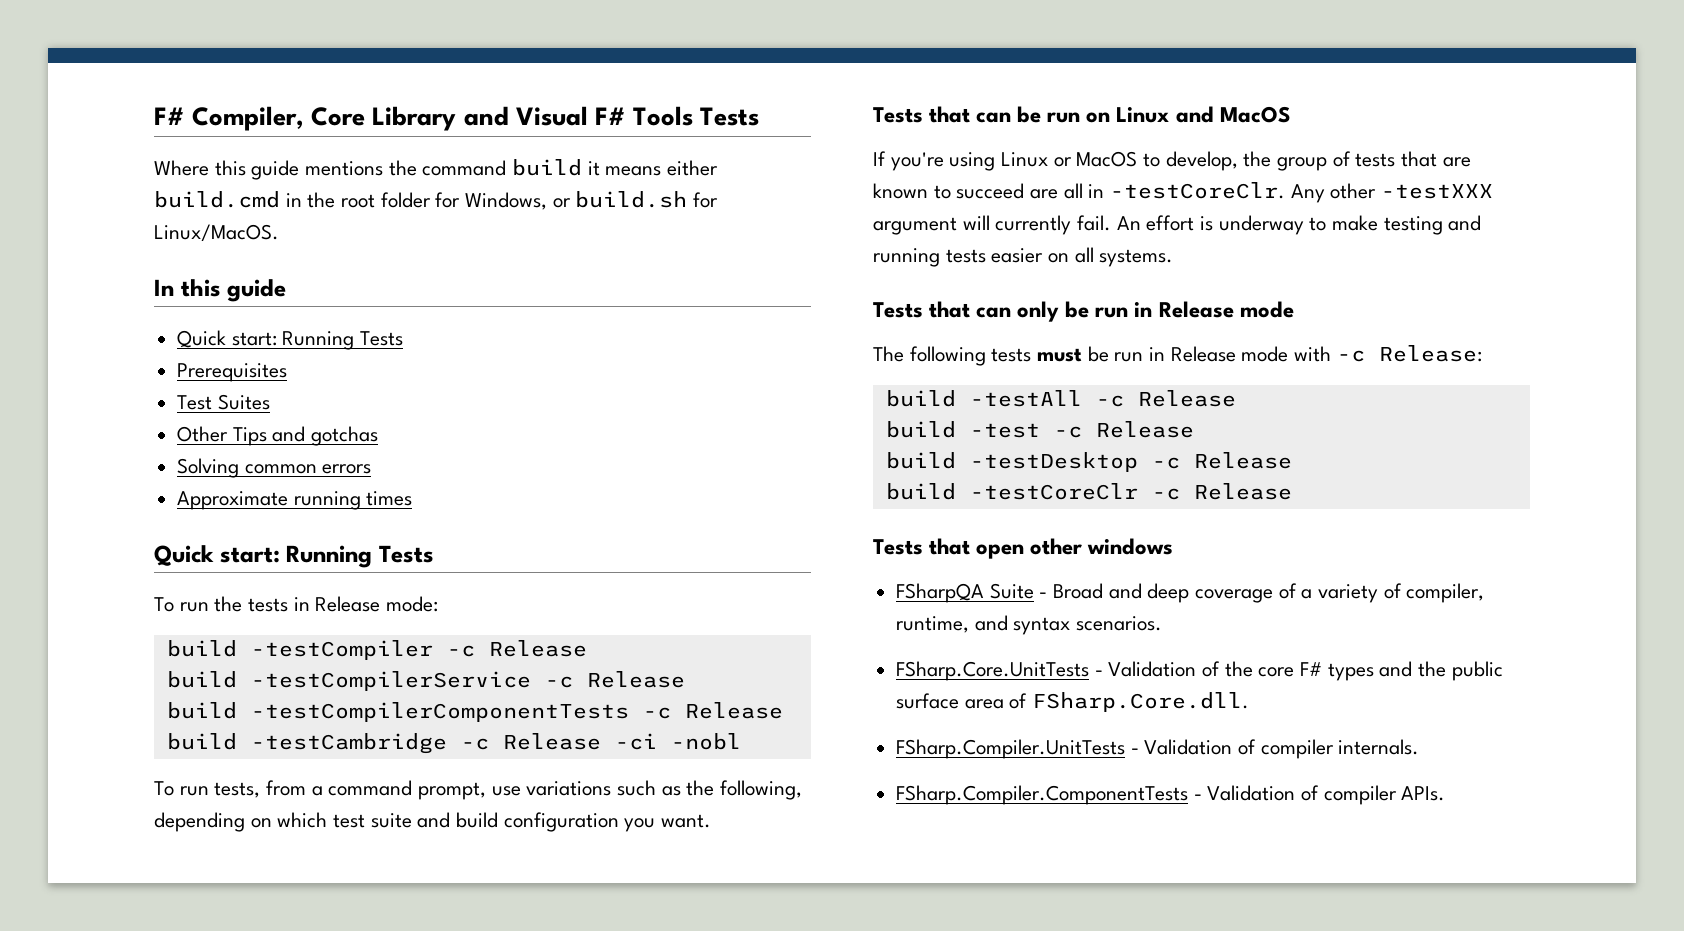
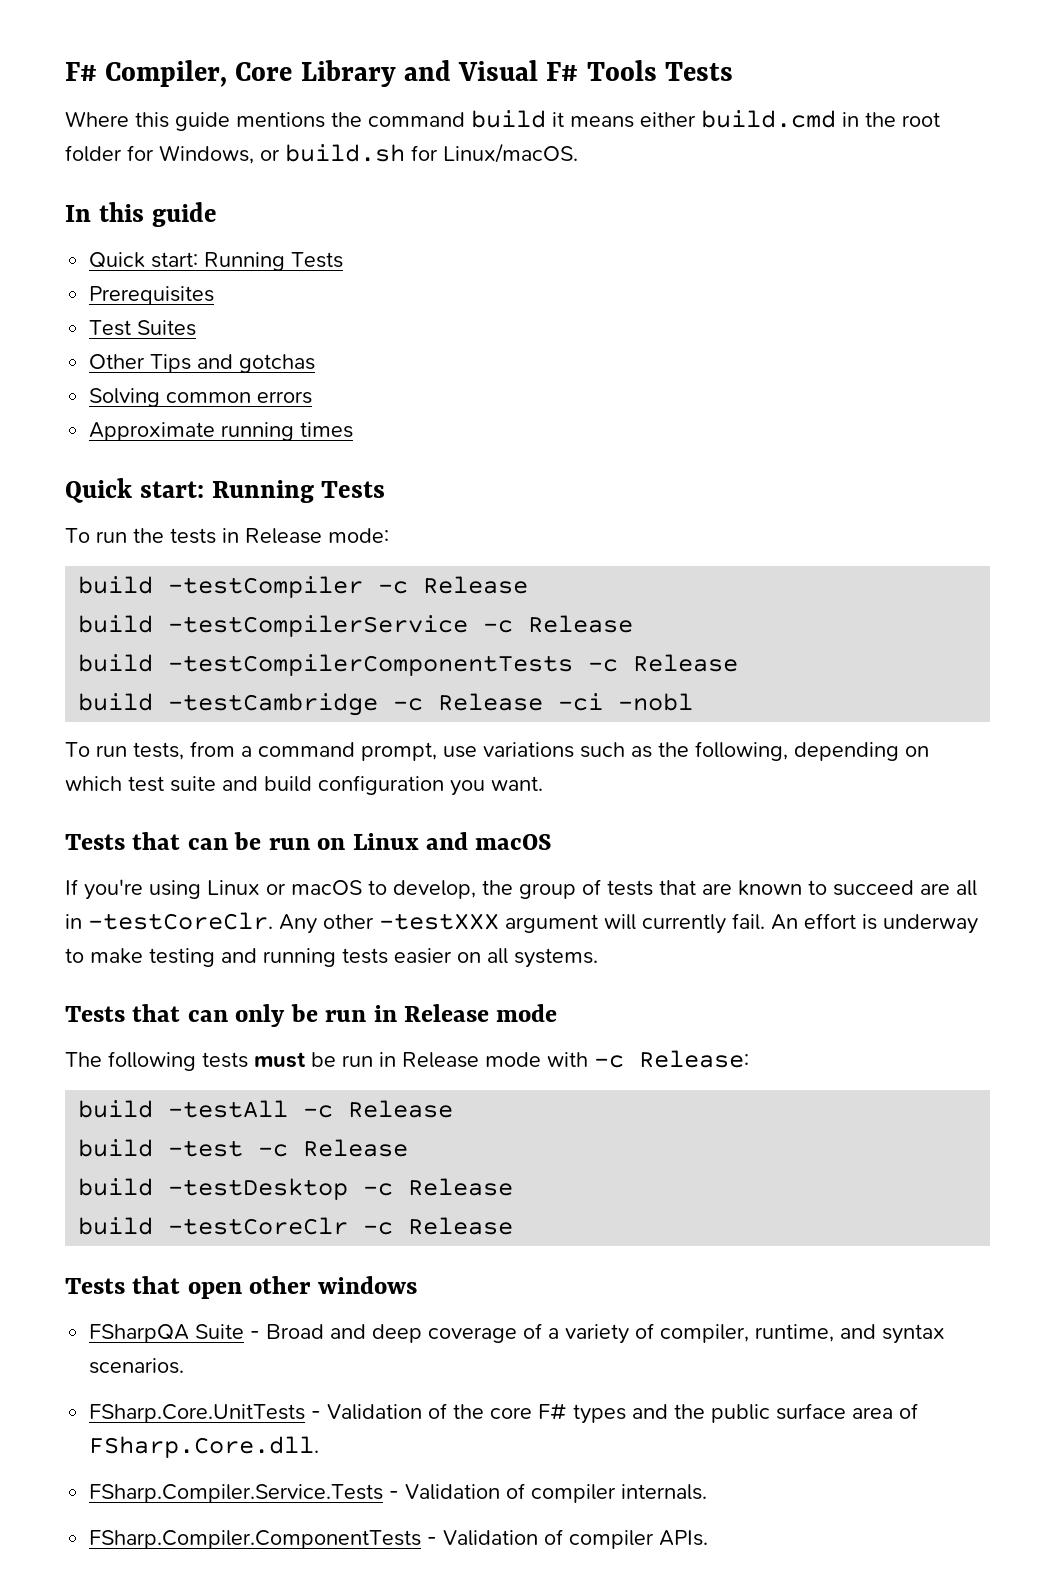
[154,224,279,242] Linux/MacOS. -> [443,143,578,163] Linux/macOS.
[1219,106,1291,123] MacOS -> [475,834,552,850] macOS
[1076,151,1138,167] MacOS -> [291,880,362,895] macOS
[896,739,1126,759] FSharp.Compiler.UnitTests -> [89,1484,384,1503] FSharp.Compiler.Service.Tests

